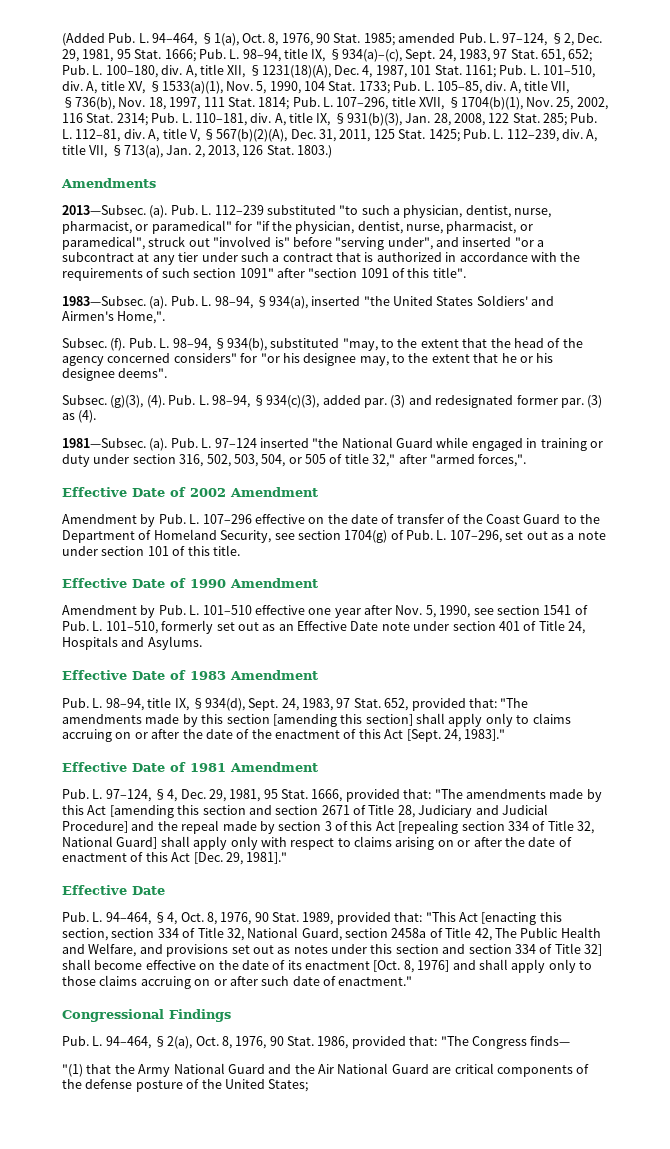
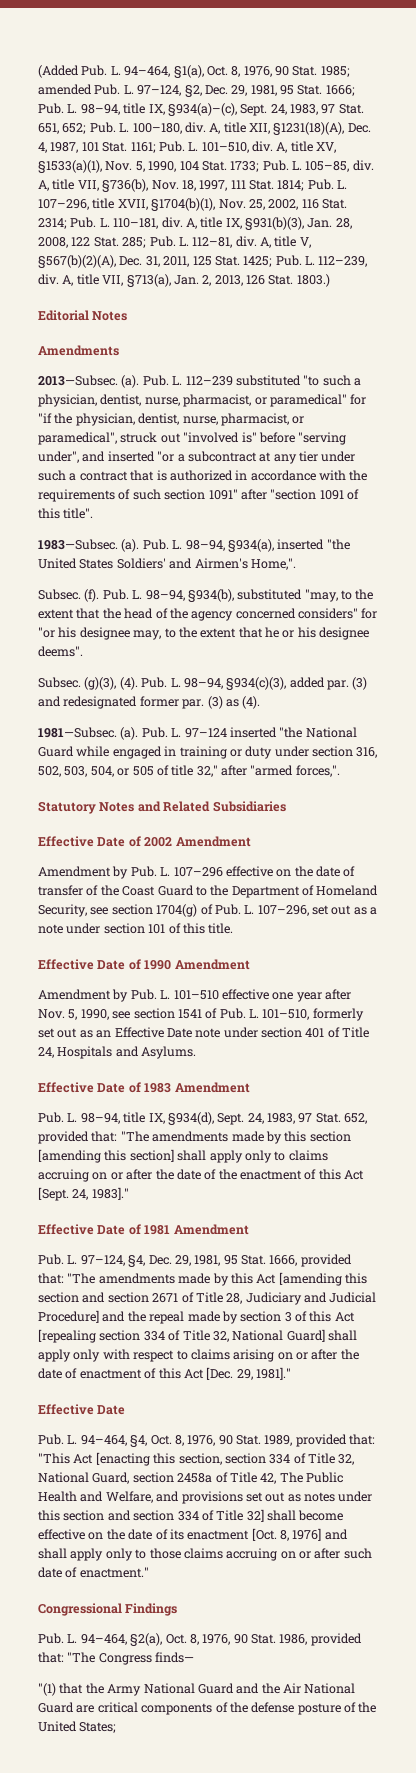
(332, 151) none -> [38,310,128,321] // Editorial Notes
(527, 460) none -> [38,801,286,814] // Statutory Notes and Related Subsidiaries

